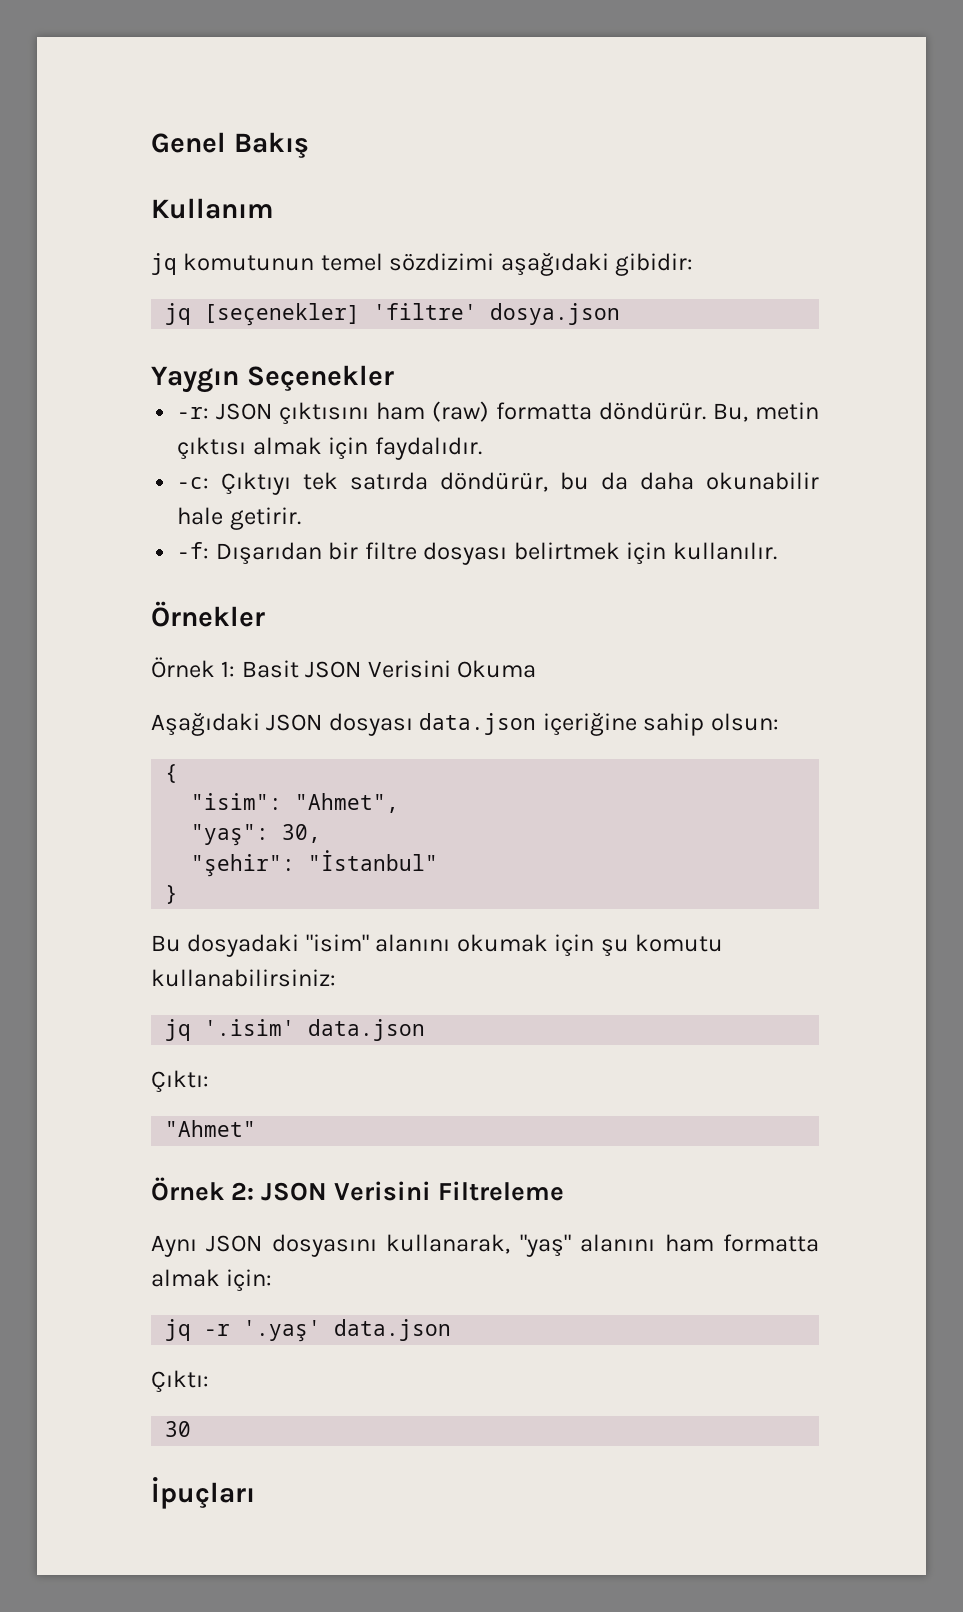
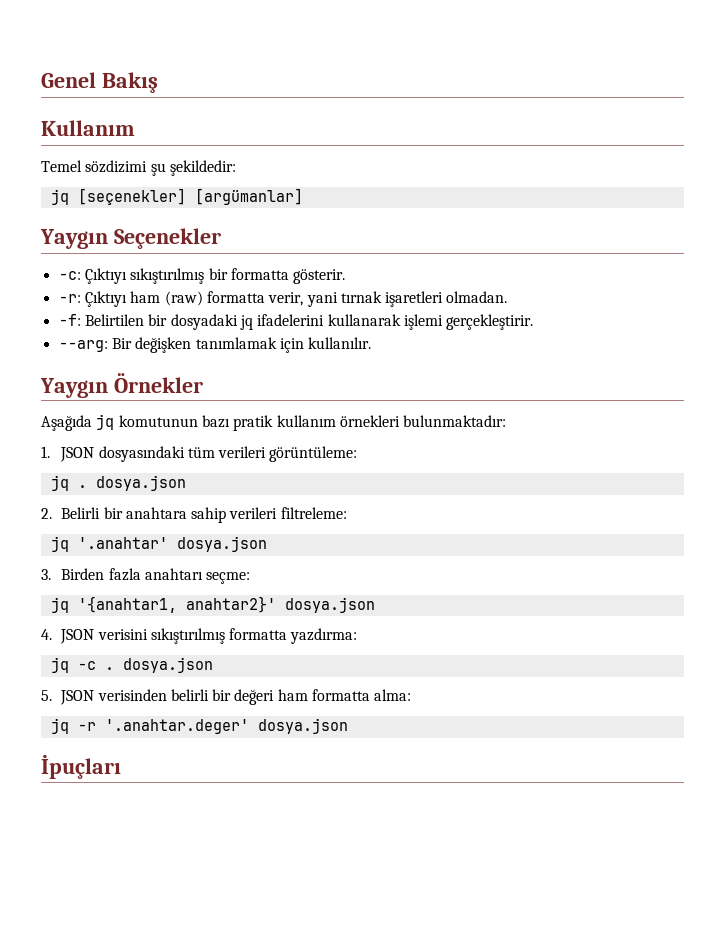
[151,253,694,276] jq komutunun temel sözdizimi aşağıdaki gibidir: -> [41,160,236,176] Temel sözdizimi şu şekildedir:
[373,303,621,325] 'filtre' dosya.json -> [194,188,303,205] [argümanlar]
(394, 378) none -> [58,268,346,284] // -c: Çıktıyı sıkıştırılmış bir formatta gösterir.
[216,402,370,425] JSON çıktısını -> [84,291,127,307] Çıktıyı
[599,402,819,422] [177,437,482,460] [177,472,819,495] [177,507,301,530] [177,542,620,565] döndürür. Bu, metin çıktısı almak için faydalıdır. // -c: Çıktıyı tek satırda döndürür, bu da daha okunabilir hale getirir. // -f: Dışarıdan bir filtre dosyası belirtmek -> [268,291,508,307] [58,314,534,330] [58,337,277,353] verir, yani tırnak işaretleri olmadan. // -f: Belirtilen bir dosyadaki jq ifadelerini kullanarak işlemi gerçekleştirir. // --arg: Bir değişken tanımlamak
(777, 551) none -> [40,378,108,398] Yaygın
[151,657,537,678] [151,713,779,736] [165,764,179,783] [191,793,400,813] [191,824,322,846] [191,850,439,877] [165,885,179,904] [151,934,724,957] [151,969,336,987] [165,1019,426,1041] [151,1070,209,1093] [165,1120,257,1137] [151,1177,565,1201] [151,1234,819,1257] [151,1269,273,1292] [165,1319,452,1342] [151,1370,209,1393] [165,1421,192,1437] Örnek 1: Basit JSON Verisini Okuma // Aşağıdaki JSON dosyası data.json içeriğine sahip olsun: // { // "isim": "Ahmet", // "yaş": 30, // "şehir": "İstanbul" // } // Bu dosyadaki "isim" alanını okumak için şu komutu kullanabilirsiniz: // jq '.isim' data.json // Çıktı: // "Ahmet" // Örnek 2: JSON Verisini Filtreleme // Aynı JSON dosyasını kullanarak, "yaş" alanını ham formatta almak için: // jq -r '.yaş' data.json // Çıktı: // 30 -> [41,414,507,431] [41,446,358,462] [50,475,186,491] [41,507,347,523] [50,536,267,552] [41,568,251,584] [50,596,375,613] [41,628,358,644] [50,657,213,673] [41,689,412,705] [50,718,348,734] Aşağıda jq komutunun bazı pratik kullanım örnekleri bulunmaktadır: // 1. JSON dosyasındaki tüm verileri görüntüleme: // jq . dosya.json // 2. Belirli bir anahtara sahip verileri filtreleme: // jq '.anahtar' dosya.json // 3. Birden fazla anahtarı seçme: // jq '{anahtar1, anahtar2}' dosya.json // 4. JSON verisini sıkıştırılmış formatta yazdırma: // jq -c . dosya.json // 5. JSON verisinden belirli bir değeri ham formatta alma: // jq -r '.anahtar.deger' dosya.json

